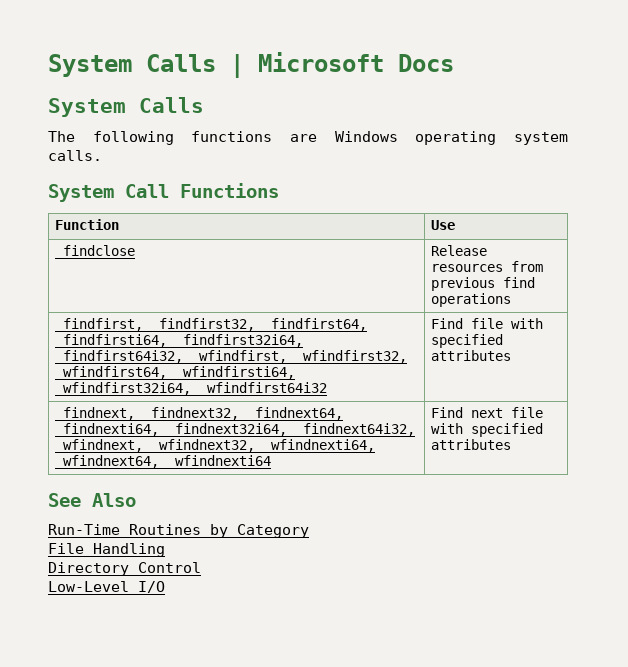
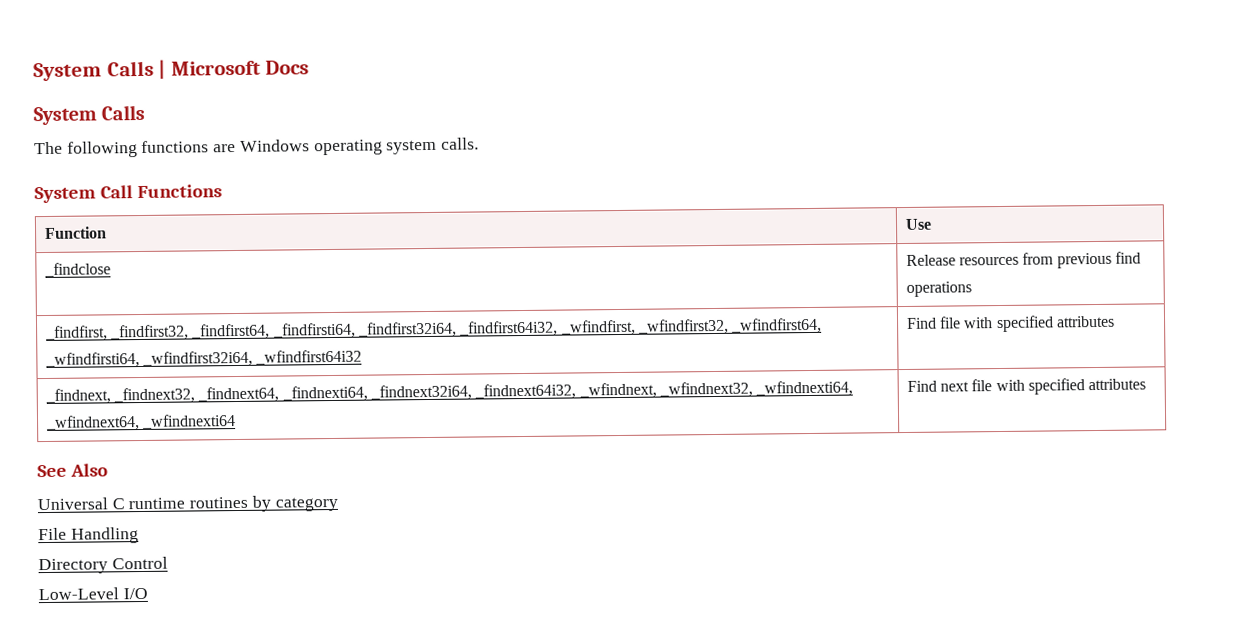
[48,524,309,538] Run-Time Routines by Category -> [37,495,338,512] Universal C runtime routines by category

